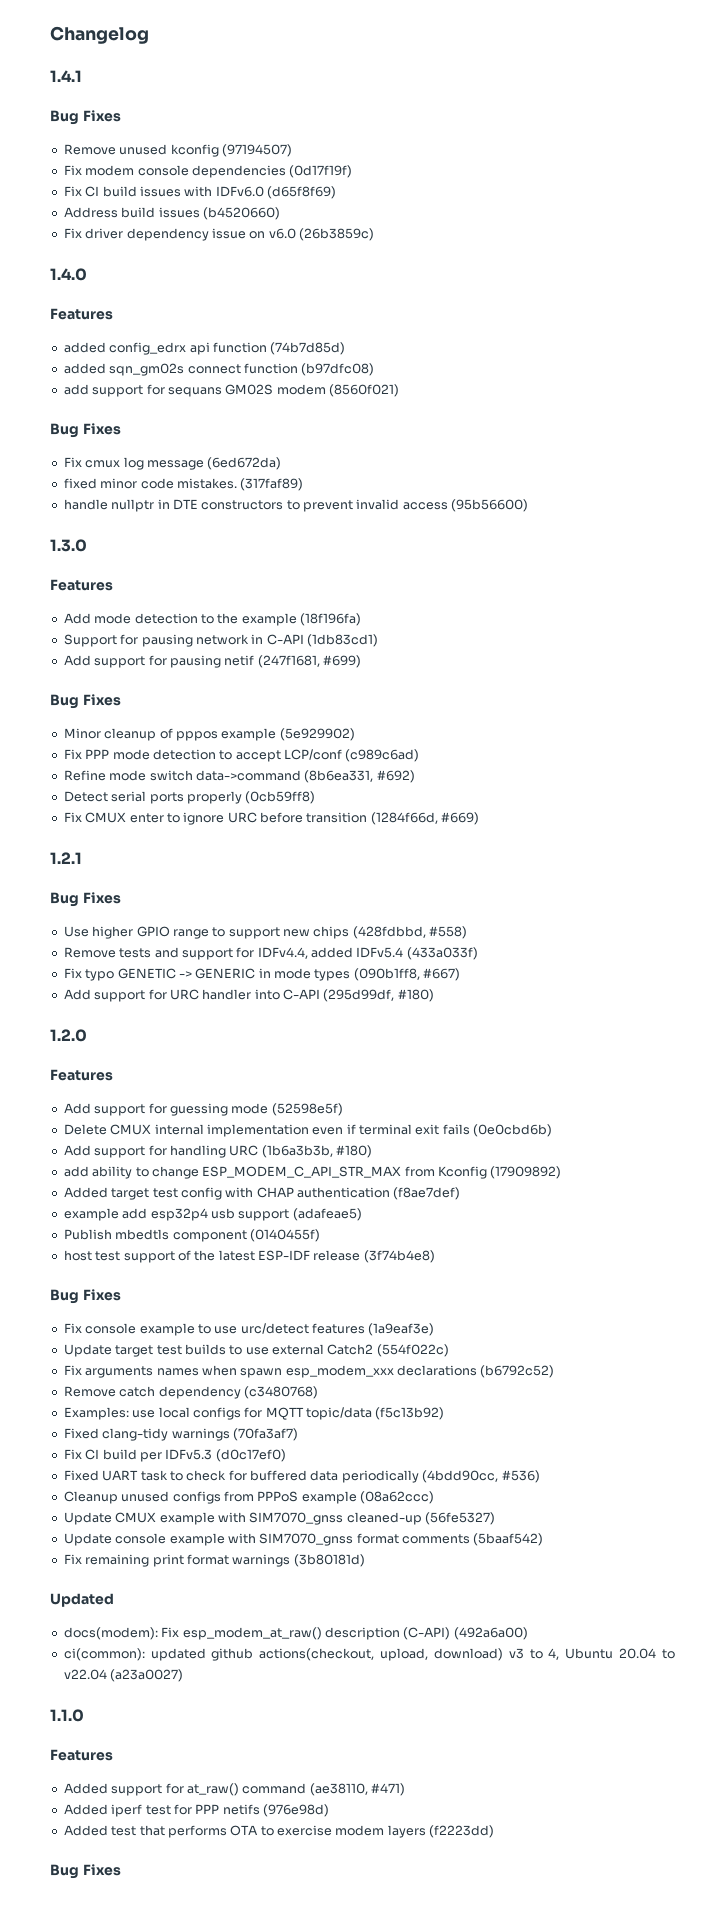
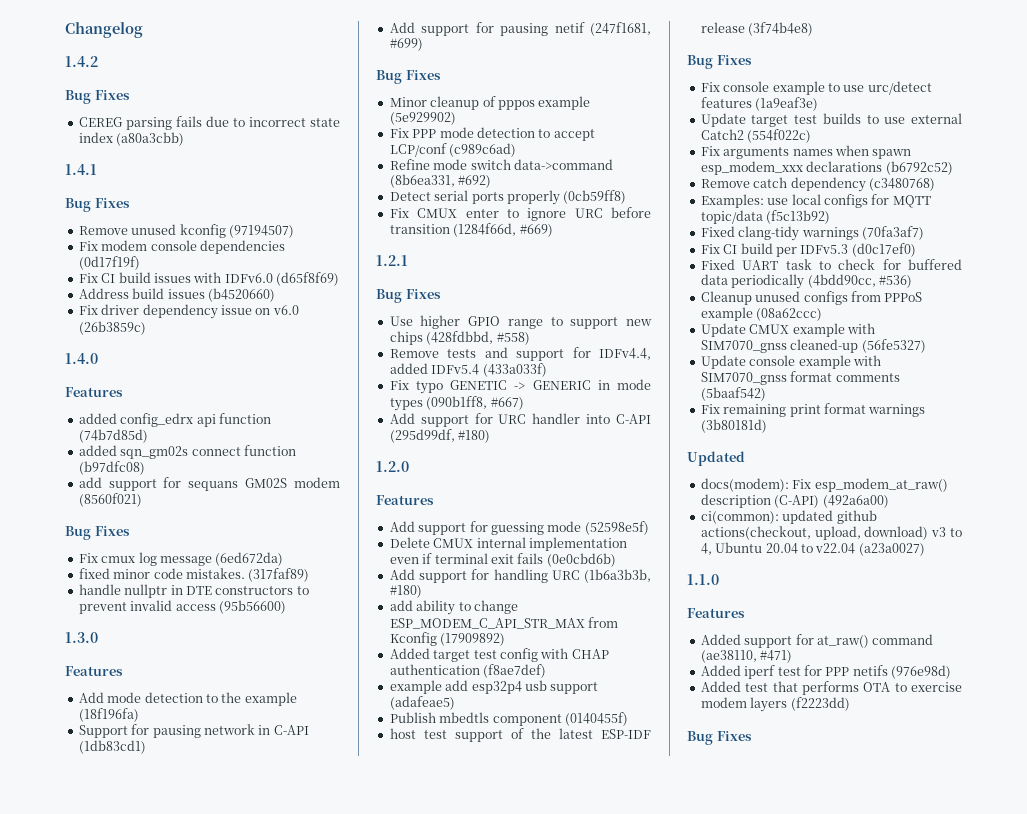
(149, 35) none -> [65,56,98,67] [65,90,130,104] [78,116,340,130] [78,132,185,146] // 1.4.2 // Bug Fixes // CEREG parsing fails due to incorrect state index (a80a3cbb)

